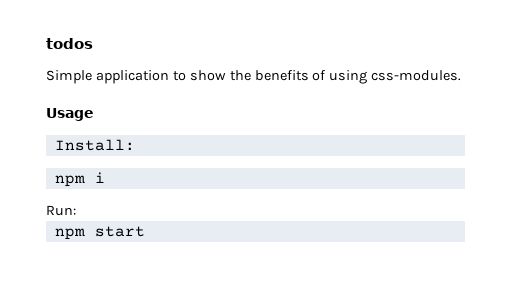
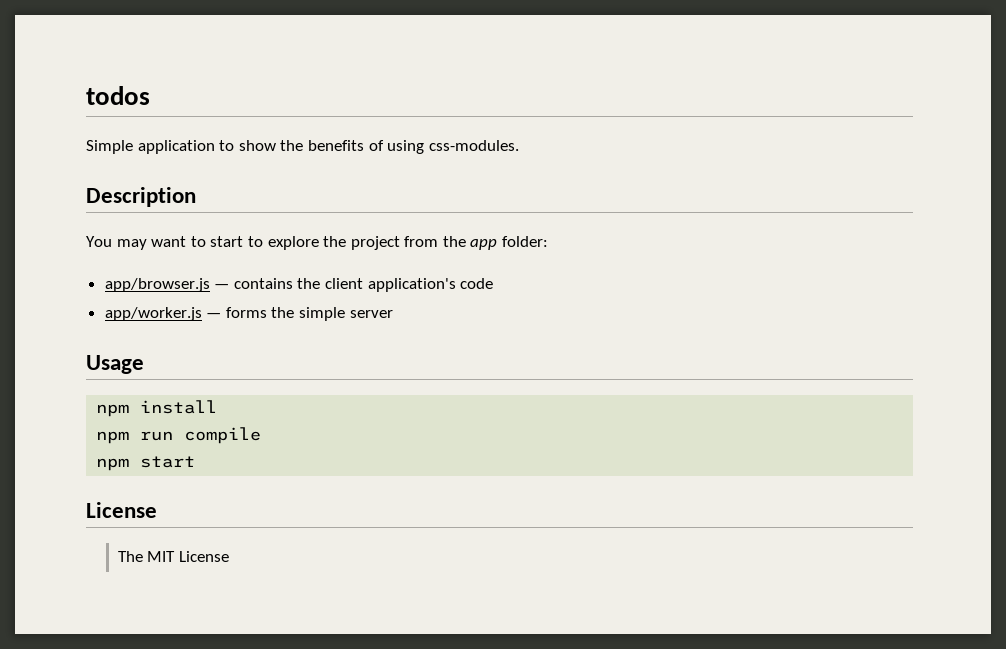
(462, 75) none -> [86,187,196,207] [86,236,549,250] [104,278,494,292] [104,307,393,321] // Description // You may want to start to explore the project from the app folder: // app/browser.js — contains the client application's code // app/worker.js — forms the simple server
[54,139,135,151] [54,172,105,187] [46,205,76,216] Install: // npm i // Run: -> [96,400,218,417] [96,427,262,444] npm install // npm run compile
(145, 231) none -> [86,502,157,518] [117,551,230,562] // License // The MIT License

